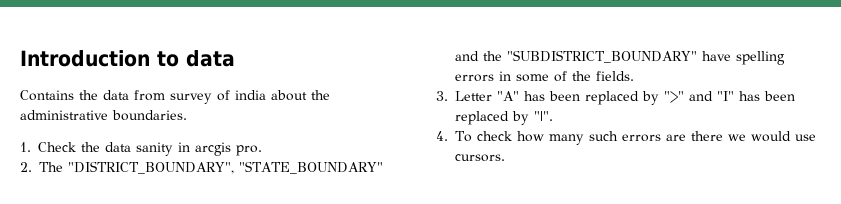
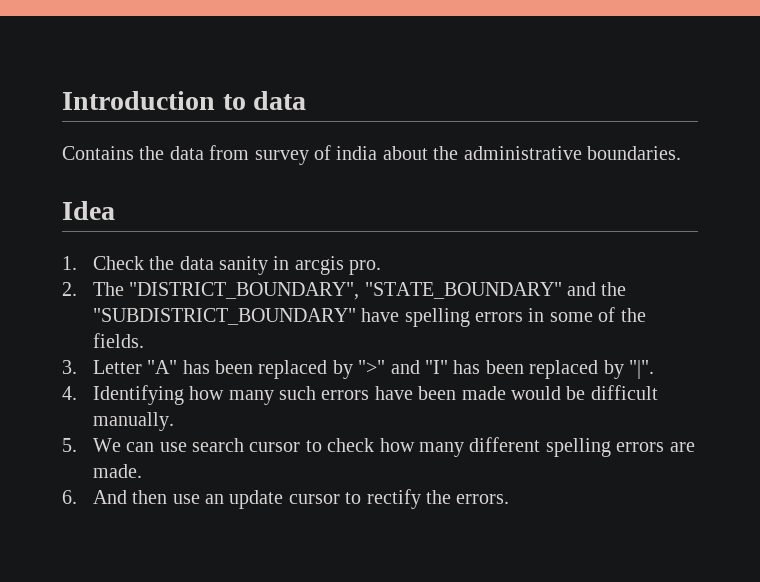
(187, 115) none -> [62,201,115,220] // Idea
[455,131,512,142] To check -> [92,385,184,405] Identifying
[665,131,816,142] [455,154,505,162] are there we would use cursors. -> [374,385,658,400] [92,412,174,431] [62,437,695,457] [92,464,142,478] [62,489,510,509] have been made would be difficult manually. // 5. We can use search cursor to check how many different spelling errors are made. // 6. And then use an update cursor to rectify the errors.

